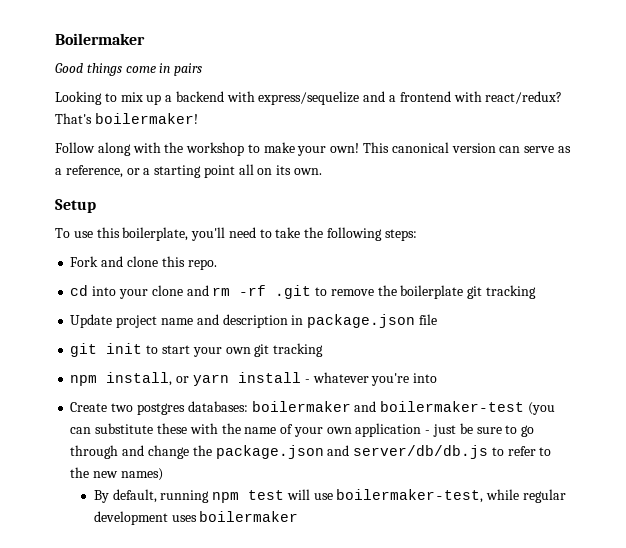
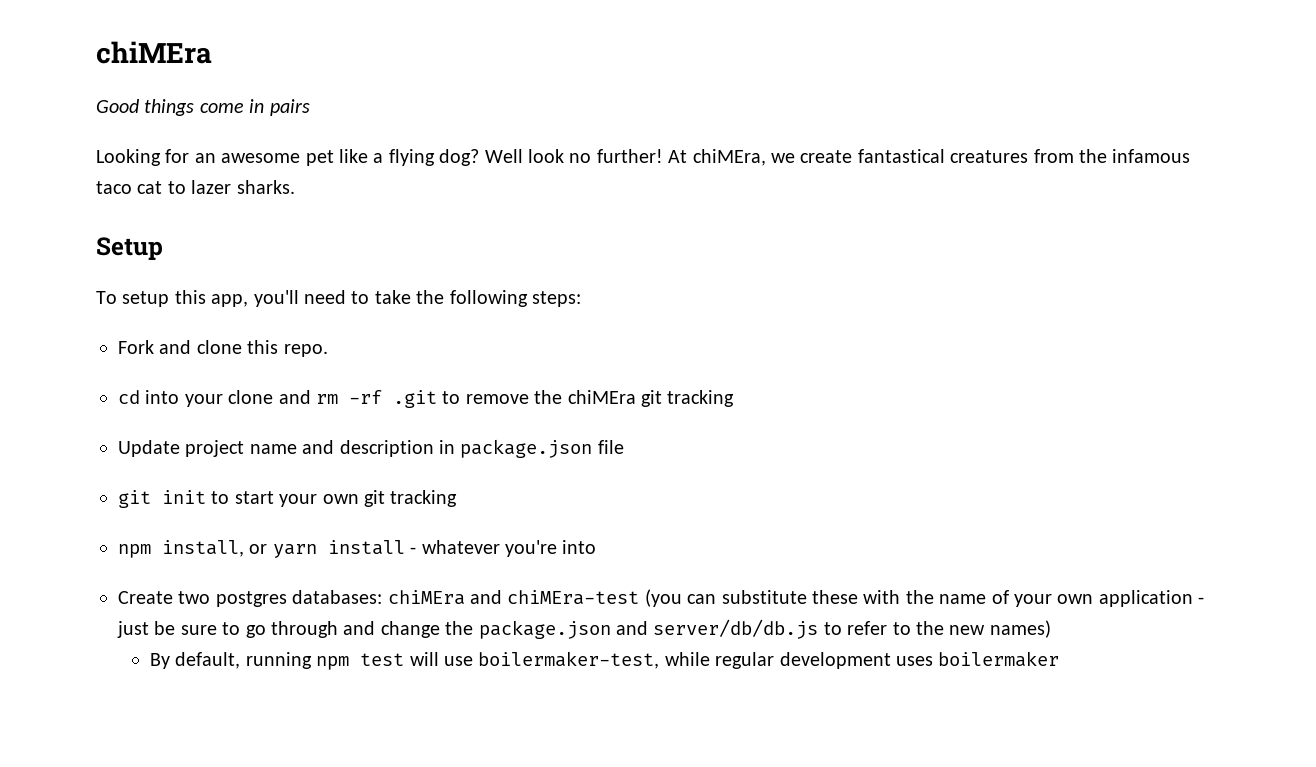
[55,33,145,45] Boilermaker -> [96,41,212,64] chiMEra
[104,91,563,105] [55,113,198,124] [55,142,571,156] [55,164,323,178] to mix up a backend with express/sequelize and a frontend with react/redux? That's boilermaker! // Follow along with the workshop to make your own! This canonical version can serve as a reference, or a starting point all on its own. -> [165,149,1191,166] [96,180,295,194] for an awesome pet like a flying dog? Well look no further! At chiMEra, we create fantastical creatures from the infamous taco cat to lazer sharks.
[73,227,189,241] use this boilerplate, -> [122,290,249,307] setup this app,
[400,285,464,299] boilerplate -> [567,390,636,404] chiMEra
[251,401,525,412] boilermaker and boilermaker-test -> [387,590,640,605] chiMEra and chiMEra-test

